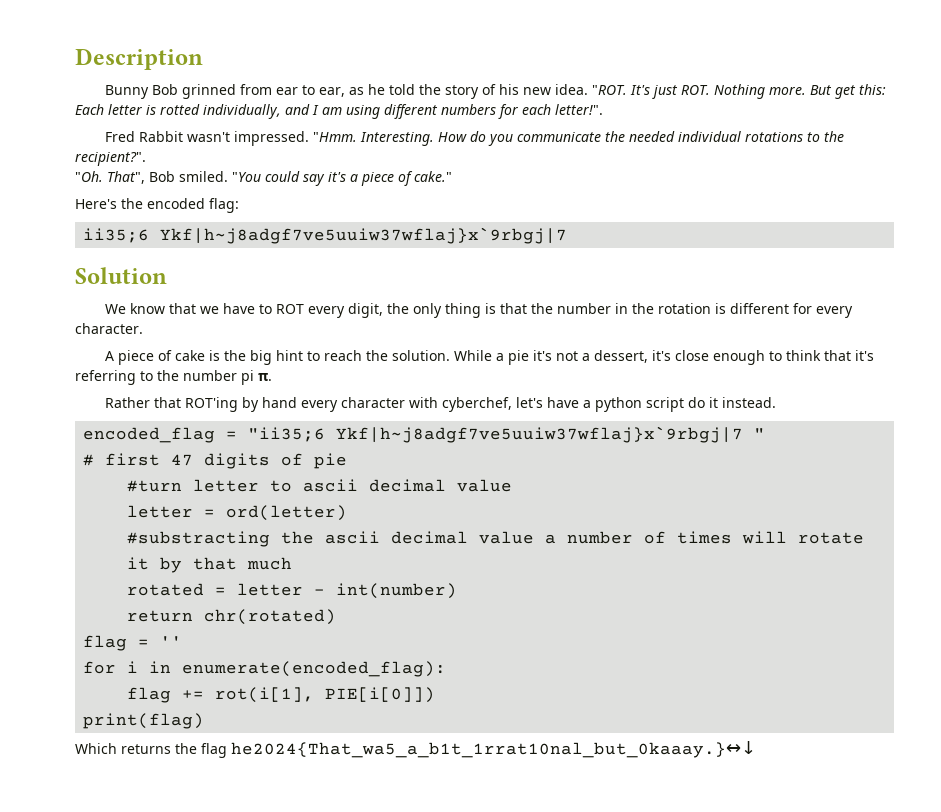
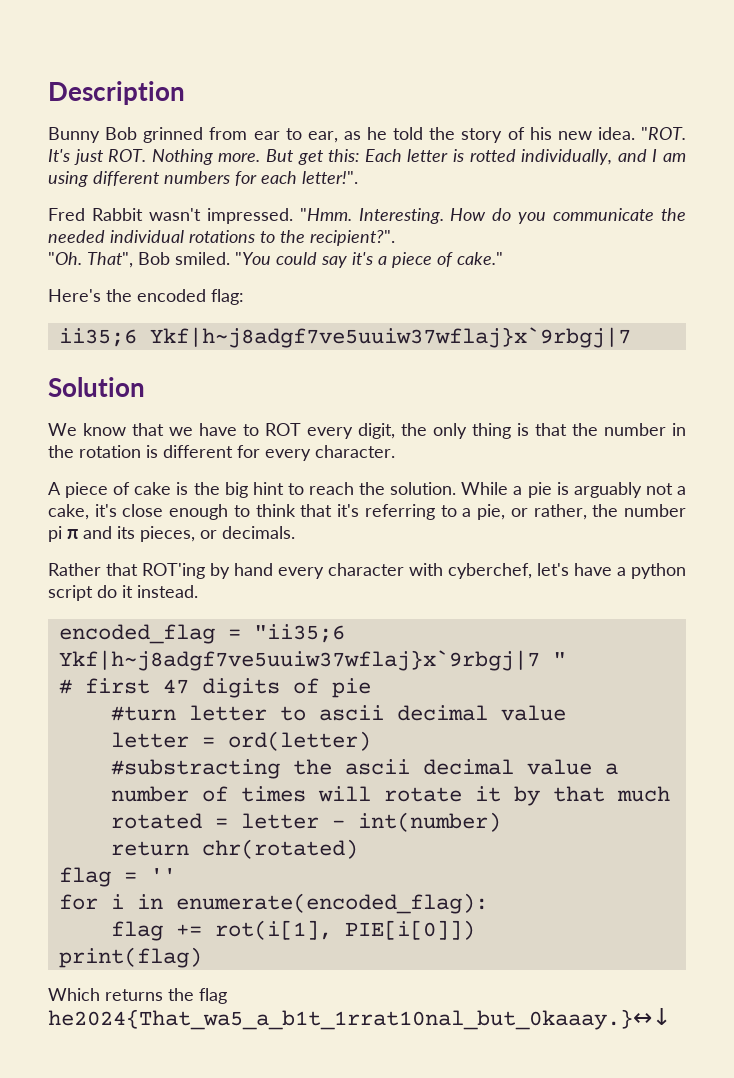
[533,350,553,361] it's -> [556,482,642,498] is arguably
[594,350,649,363] dessert, -> [48,504,89,520] cake,
[157,370,272,385] the number pi π. -> [462,504,687,520] [48,526,295,542] a pie, or rather, the number pi π and its pieces, or decimals.

